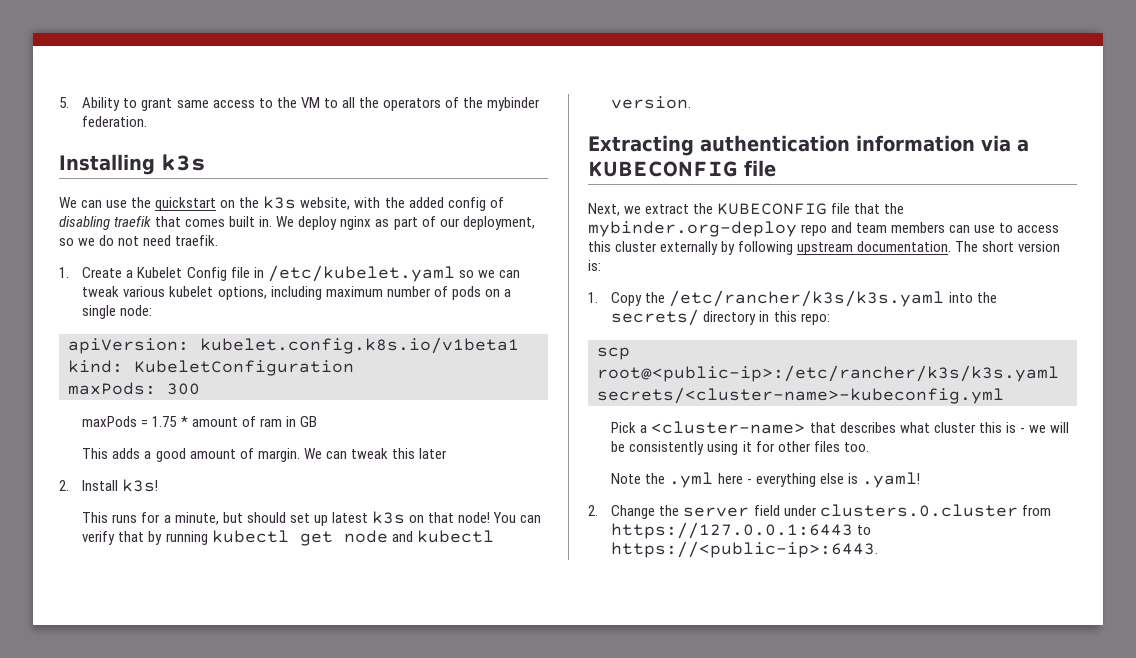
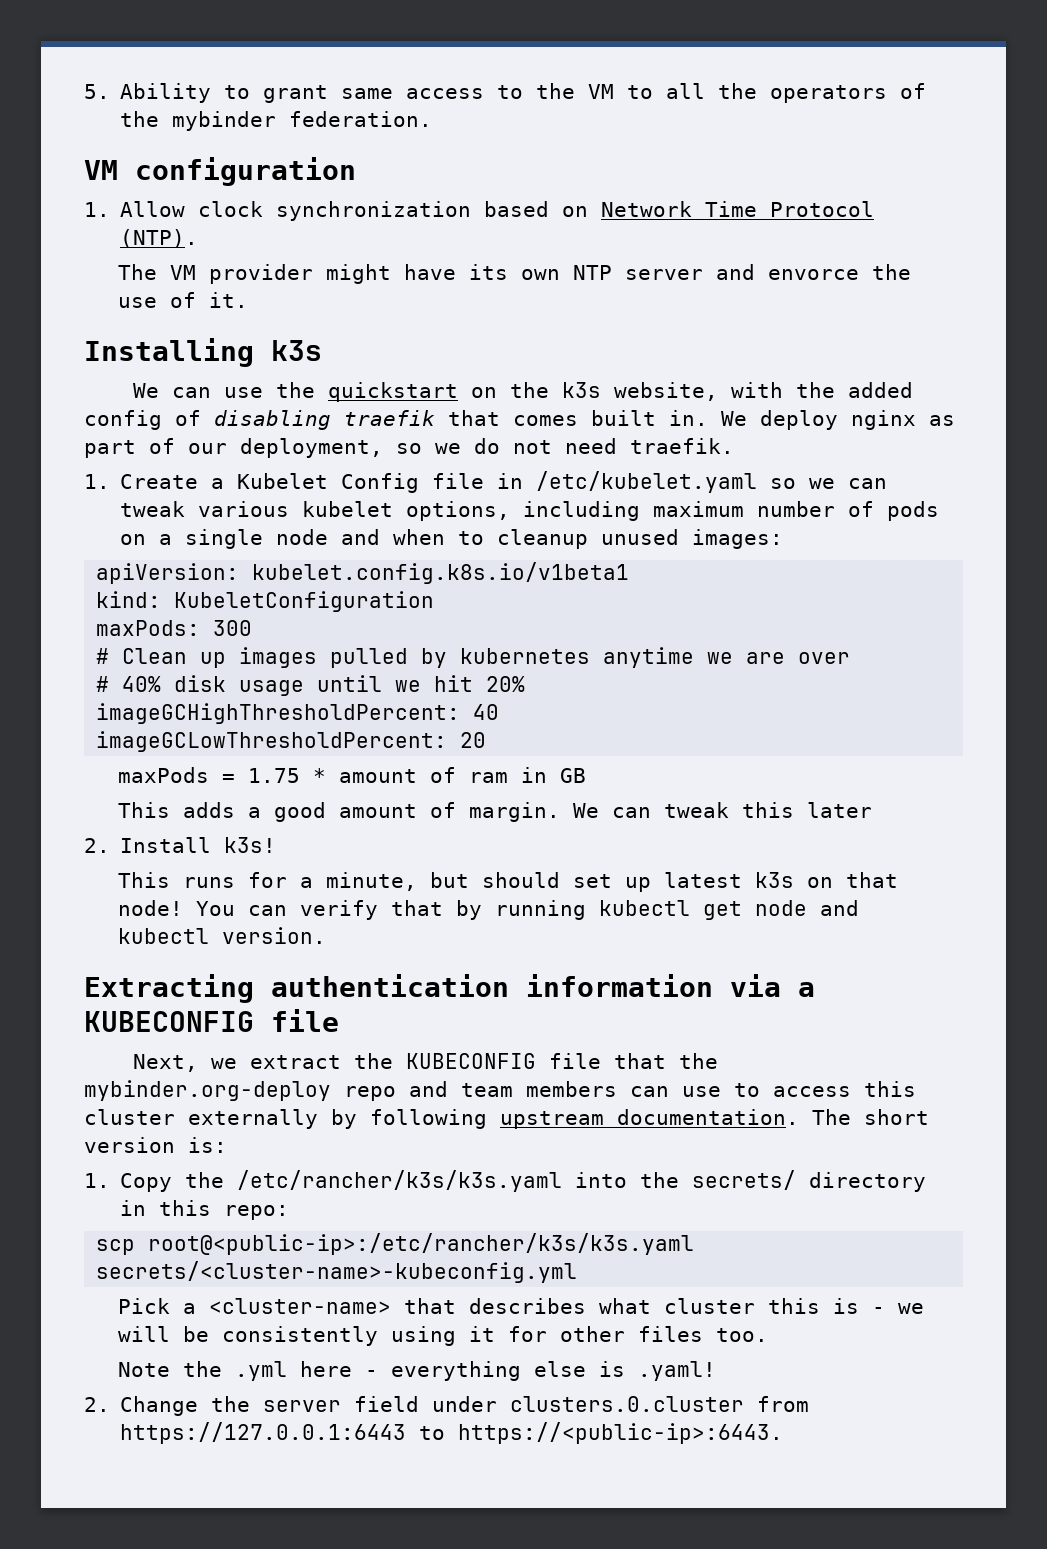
(148, 121) none -> [84,157,356,186] [84,201,875,221] [120,229,199,248] [118,264,912,284] [118,292,249,308] // VM configuration // 1. Allow clock synchronization based on Network Time Protocol (NTP). // The VM provider might have its own NTP server and envorce the use of it.
[120,305,153,316] node: -> [276,529,784,549] node and when to cleanup unused images:
(200, 389) none -> [96,647,851,668] [96,675,526,696] [96,703,500,724] [96,731,487,752] // # Clean up images pulled by kubernetes anytime we are over // # 40% disk usage until we hit 20% // imageGCHighThresholdPercent: 40 // imageGCLowThresholdPercent: 20

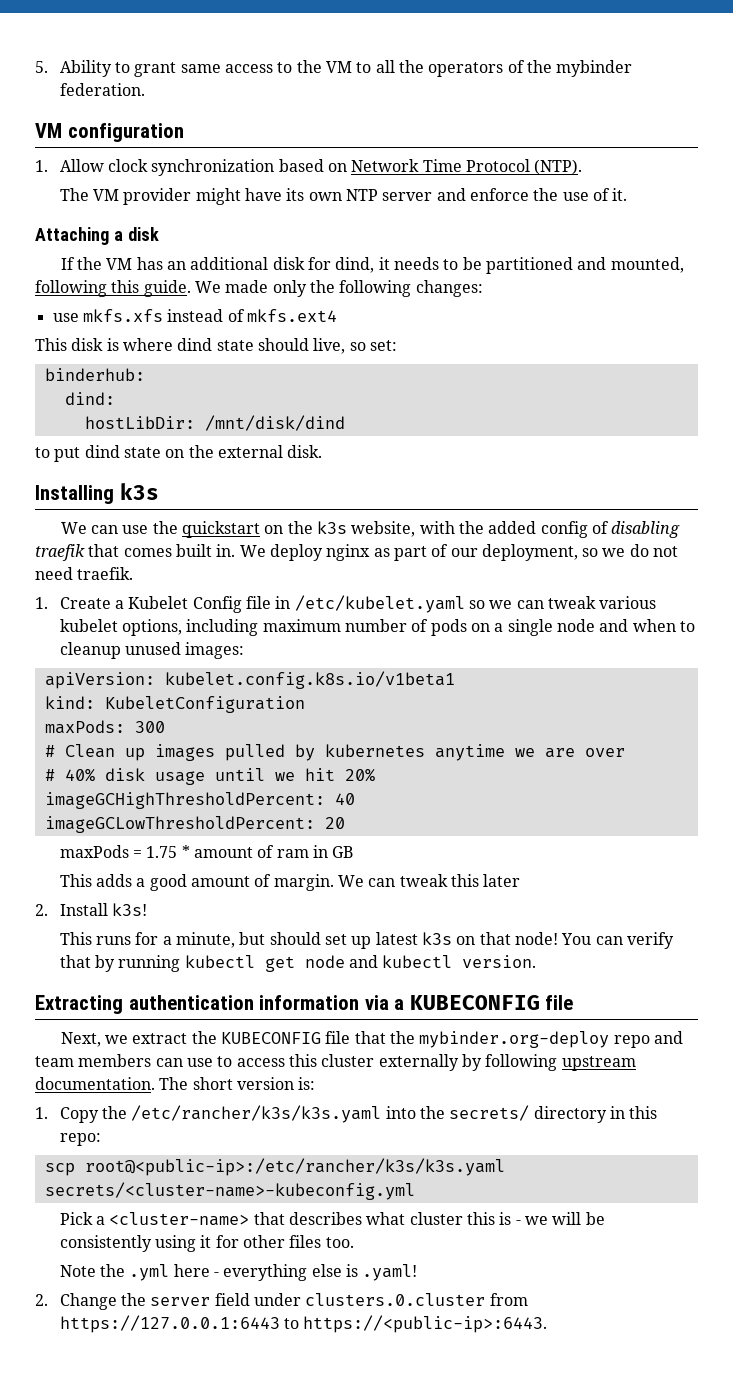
[768,269,860,280] envorce -> [470,188,530,201] enforce
(249, 300) none -> [35,227,159,245] [60,257,684,274] [35,280,483,297] [52,309,337,322] [35,338,397,354] [44,368,145,381] [64,392,115,405] [84,415,345,431] [35,445,323,462] // Attaching a disk // If the VM has an additional disk for dind, it needs to be partitioned and mounted, following this guide. We made only the following changes: // use mkfs.xfs instead of mkfs.ext4 // This disk is where dind state should live, so set: // binderhub: // dind: // hostLibDir: /mnt/disk/dind // to put dind state on the external disk.

